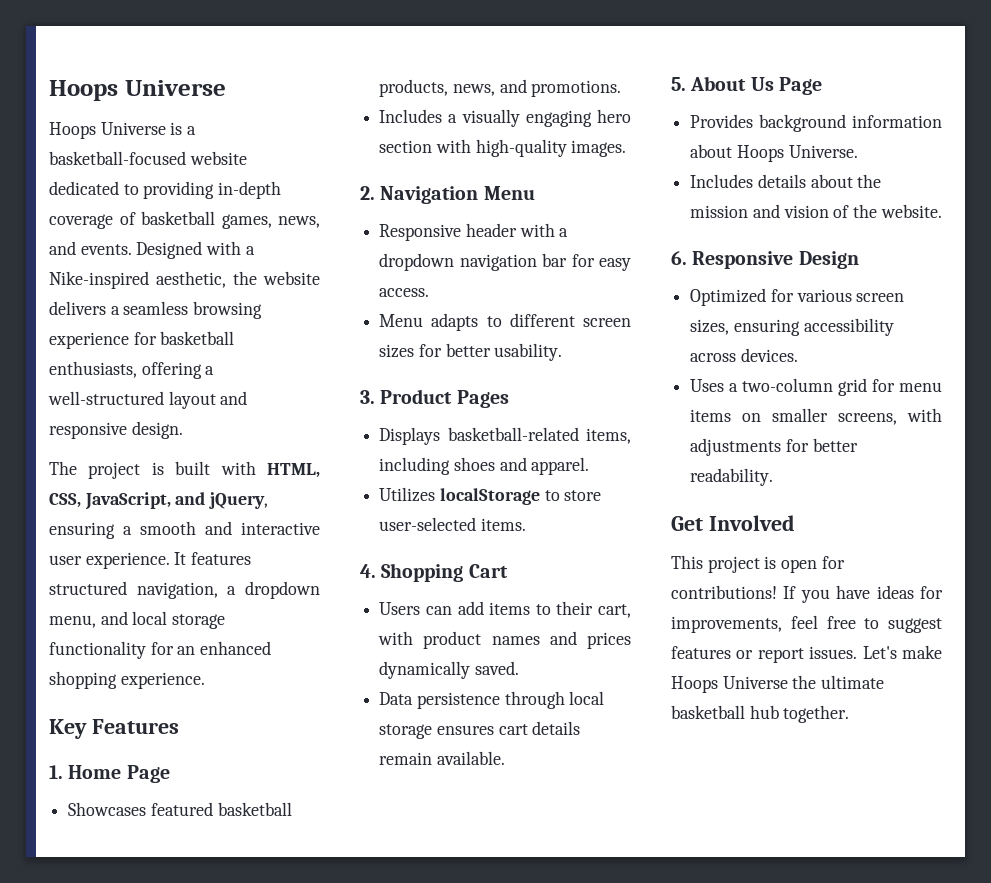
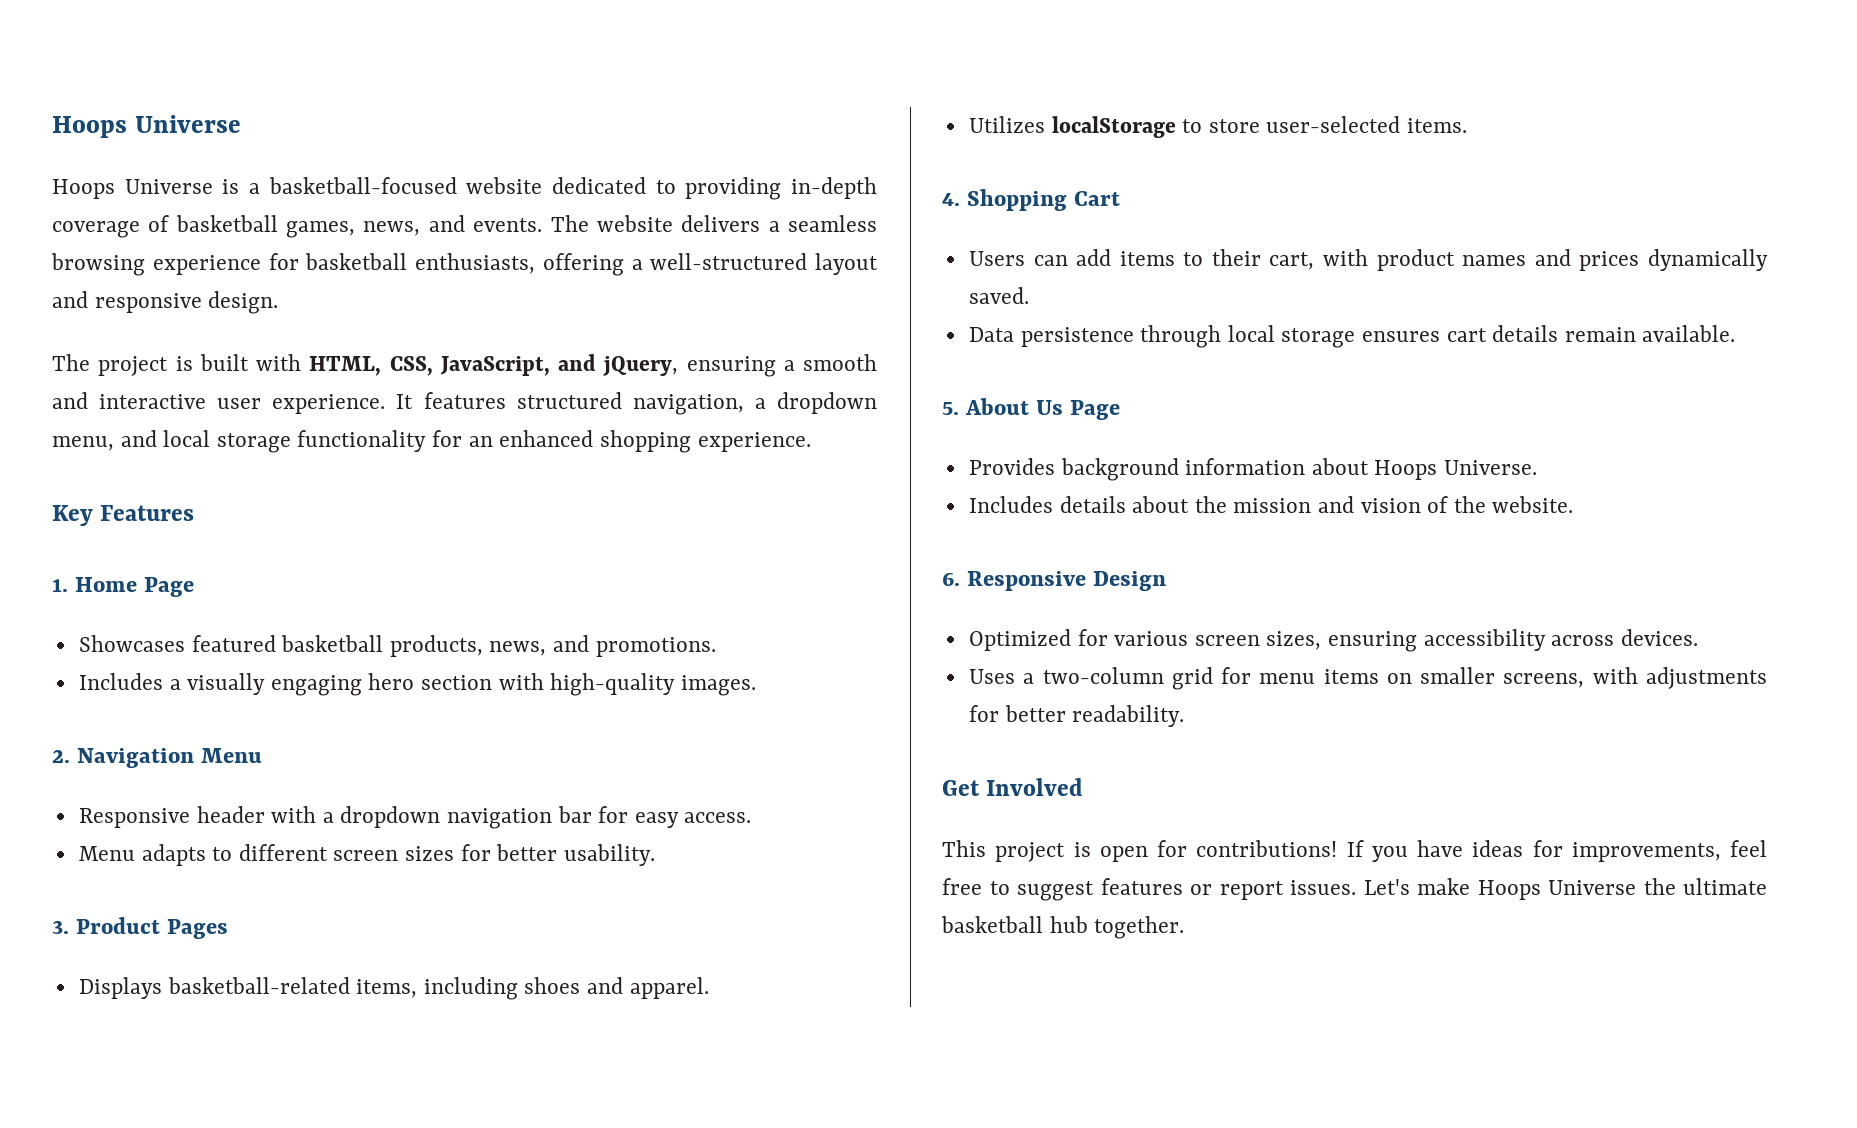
[136,241,255,259] [49,271,257,289] Designed with a Nike-inspired aesthetic, the -> [550,215,589,232] The

